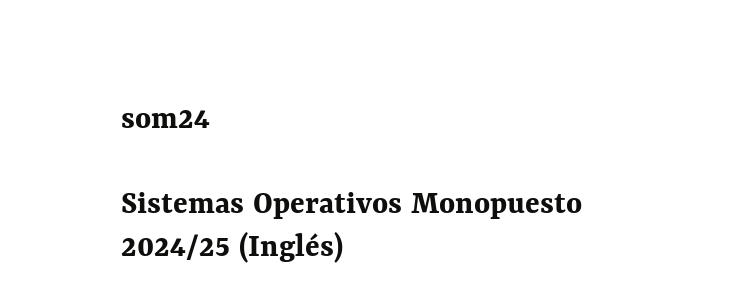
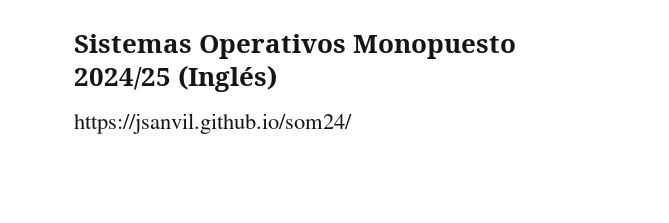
[121,110,210,128] som24 // -> (74, 43) none
(344, 247) none -> [74,113,352,134] // https://jsanvil.github.io/som24/

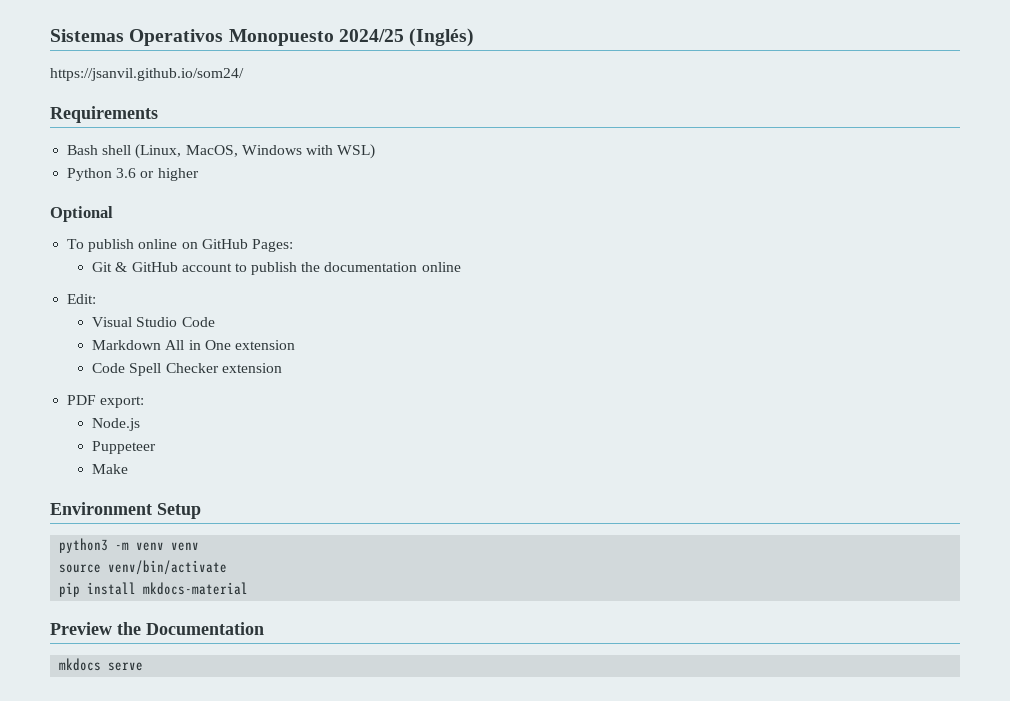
(352, 123) none -> [50,106,158,123] [67,144,376,159] [67,168,199,181] [50,206,113,222] [67,239,293,252] [92,262,461,275] [67,294,97,304] [92,317,215,327] [92,340,295,350] [92,363,282,376] [67,395,145,408] [92,418,141,431] [92,441,157,454] [92,464,129,474] [50,502,201,519] [59,538,200,553] [59,560,228,575] [59,582,249,597] [50,622,264,635] [59,658,144,671] // Requirements // Bash shell (Linux, MacOS, Windows with WSL) // Python 3.6 or higher // Optional // To publish online on GitHub Pages: // Git & GitHub account to publish the documentation online // Edit: // Visual Studio Code // Markdown All in One extension // Code Spell Checker extension // PDF export: // Node.js // Puppeteer // Make // Environment Setup // python3 -m venv venv // source venv/bin/activate // pip install mkdocs-material // Preview the Documentation // mkdocs serve

